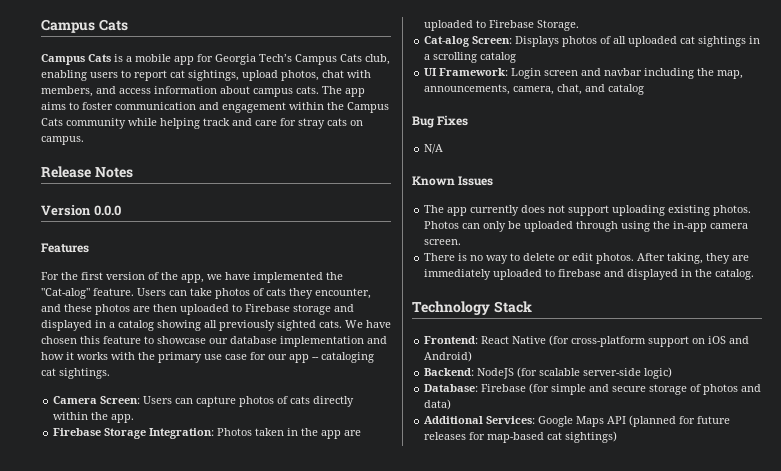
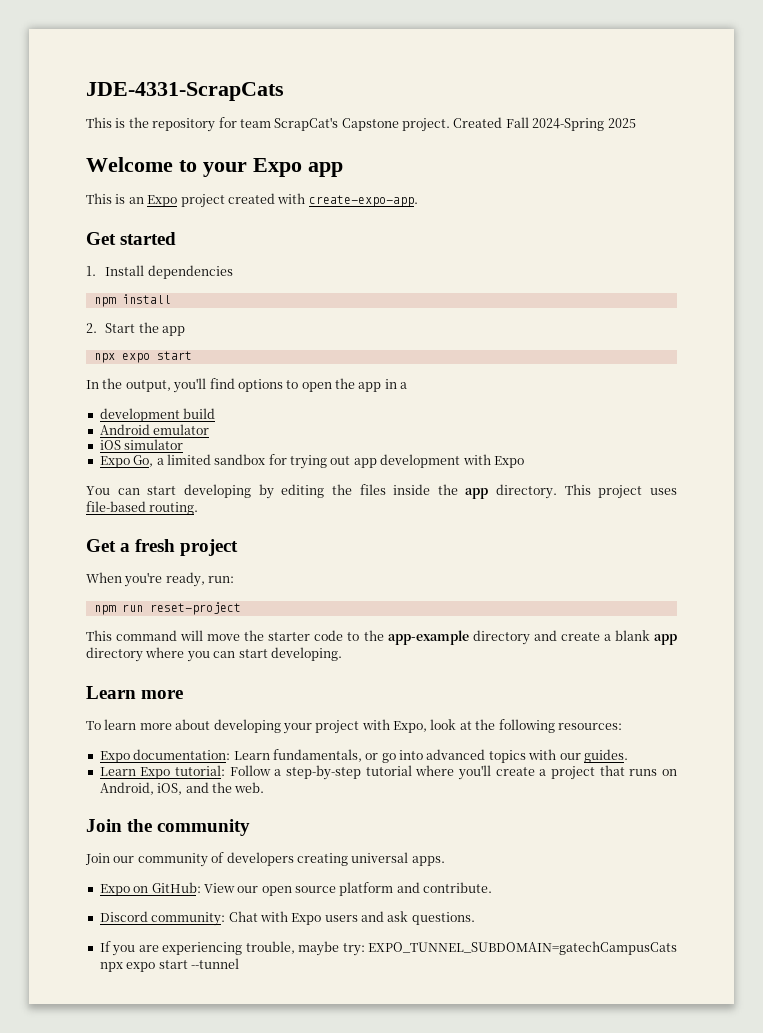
[41,19,128,33] [41,54,390,65] [41,70,371,81] [41,86,365,97] [41,102,389,113] [41,118,363,129] [41,136,84,145] [41,166,133,178] [41,205,121,216] [41,243,89,253] [41,272,343,283] [41,288,371,299] [41,304,354,315] [41,320,391,331] [41,336,387,347] [41,352,374,363] [41,368,110,379] [53,396,355,407] [53,412,135,423] [53,428,362,439] [424,20,580,31] [424,36,761,47] [424,52,517,63] [424,68,744,79] [424,84,645,95] [412,115,469,128] [424,144,444,154] [412,176,494,186] [424,205,752,216] [424,221,749,232] [424,239,462,245] [424,253,750,264] [424,269,755,280] [412,301,532,315] [424,335,750,347] [424,351,473,362] [424,367,673,379] [424,383,762,395] [424,399,452,410] [424,415,731,427] [424,431,618,443] Campus Cats // Campus Cats is a mobile app for Georgia Tech’s Campus Cats club, enabling users to report cat sightings, upload photos, chat with members, and access information about campus cats. The app aims to foster communication and engagement within the Campus Cats community while helping track and care for stray cats on campus. // Release Notes // Version 0.0.0 // Features // For the first version of the app, we have implemented the "Cat-alog" feature. Users can take photos of cats they encounter, and these photos are then uploaded to Firebase storage and displayed in a catalog showing all previously sighted cats. We have chosen this feature to showcase our database implementation and how it works with the primary use case for our app -- cataloging cat sightings. // Camera Screen: Users can capture photos of cats directly within the app. // Firebase Storage Integration: Photos taken in the app are uploaded to Firebase Storage. // Cat-alog Screen: Displays photos of all uploaded cat sightings in a scrolling catalog // UI Framework: Login screen and navbar including the map, announcements, camera, chat, and catalog // Bug Fixes // N/A // Known Issues // The app currently does not support uploading existing photos. Photos can only be uploaded through using the in-app camera screen. // There is no way to delete or edit photos. After taking, they are immediately uploaded to firebase and displayed in the catalog. // Technology Stack // Frontend: React Native (for cross-platform support on iOS and Android) // Backend: NodeJS (for scalable server-side logic) // Database: Firebase (for simple and secure storage of photos and data) // Additional Services: Google Maps API (planned for future releases for map-based cat sightings) -> [86,82,284,101] [86,117,636,132] [86,157,343,177] [86,193,418,208] [86,232,177,245] [86,265,233,279] [93,294,171,307] [86,322,185,336] [93,351,192,363] [86,378,408,393] [99,408,216,422] [99,424,210,435] [99,439,184,450] [99,454,524,469] [86,484,678,499] [86,501,199,515] [86,539,239,556] [86,572,235,587] [93,602,241,615] [86,630,678,645] [86,647,342,662] [86,686,184,699] [86,719,622,734] [99,749,628,763] [99,765,677,780] [99,782,265,795] [86,819,251,836] [85,852,445,867] [99,882,493,896] [99,911,475,926] [99,941,677,956] [99,958,239,972] JDE-4331-ScrapCats // This is the repository for team ScrapCat's Capstone project. Created Fall 2024-Spring 2025 // Welcome to your Expo app // This is an Expo project created with create-expo-app. // Get started // 1. Install dependencies // npm install // 2. Start the app // npx expo start // In the output, you'll find options to open the app in a // development build // Android emulator // iOS simulator // Expo Go, a limited sandbox for trying out app development with Expo // You can start developing by editing the files inside the app directory. This project uses file-based routing. // Get a fresh project // When you're ready, run: // npm run reset-project // This command will move the starter code to the app-example directory and create a blank app directory where you can start developing. // Learn more // To learn more about developing your project with Expo, look at the following resources: // Expo documentation: Learn fundamentals, or go into advanced topics with our guides. // Learn Expo tutorial: Follow a step-by-step tutorial where you'll create a project that runs on Android, iOS, and the web. // Join the community // Join our community of developers creating universal apps. // Expo on GitHub: View our open source platform and contribute. // Discord community: Chat with Expo users and ask questions. // If you are experiencing trouble, maybe try: EXPO_TUNNEL_SUBDOMAIN=gatechCampusCats npx expo start --tunnel

